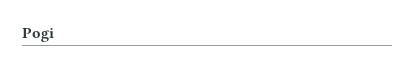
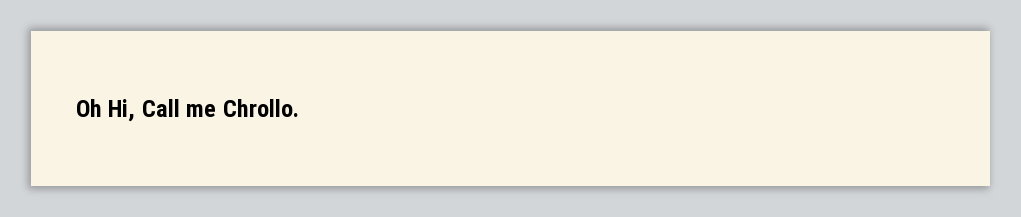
[22,27,54,42] Pogi -> [76,99,299,122] Oh Hi, Call me Chrollo.

